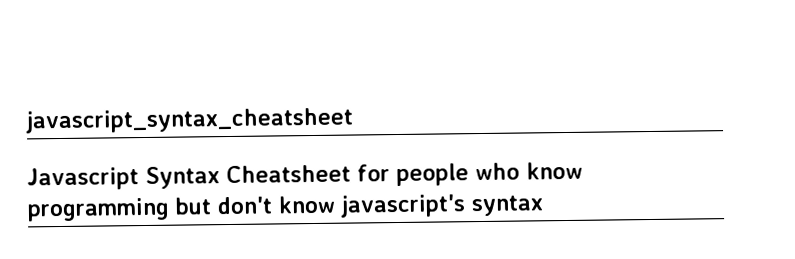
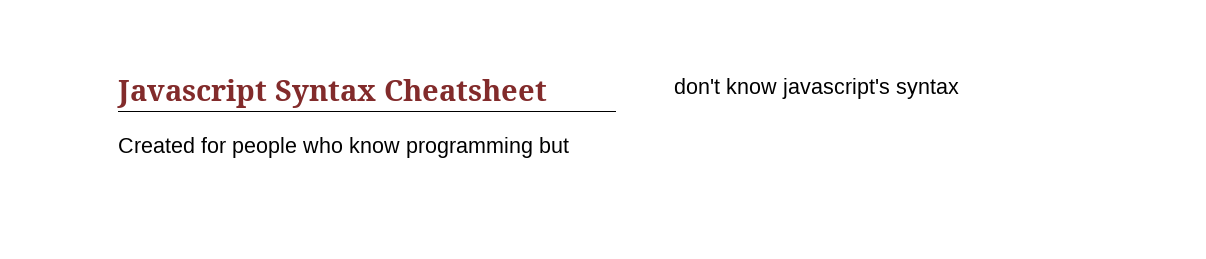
[25,107,353,134] javascript_syntax_cheatsheet // -> (117, 93) none
(351, 174) none -> [118,137,195,153] // Created

